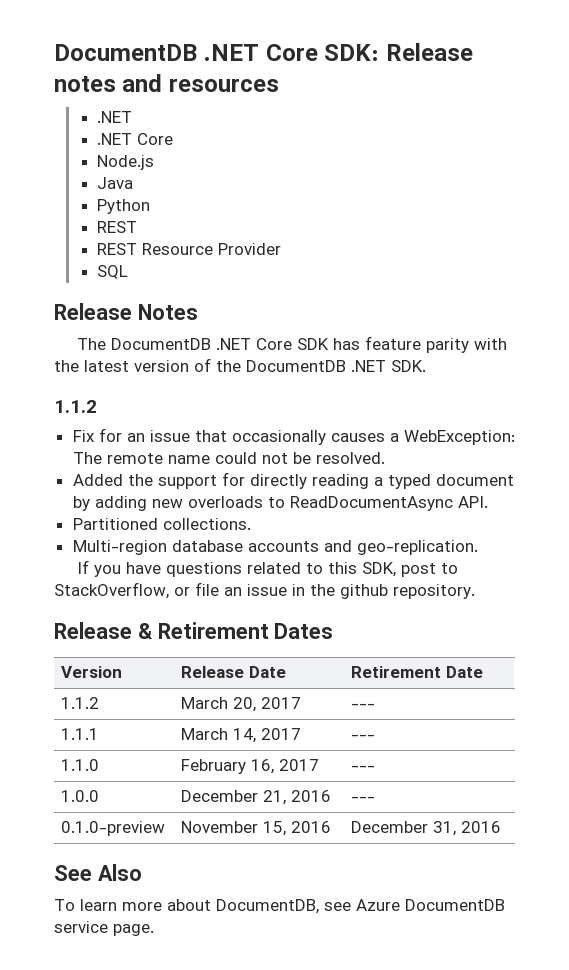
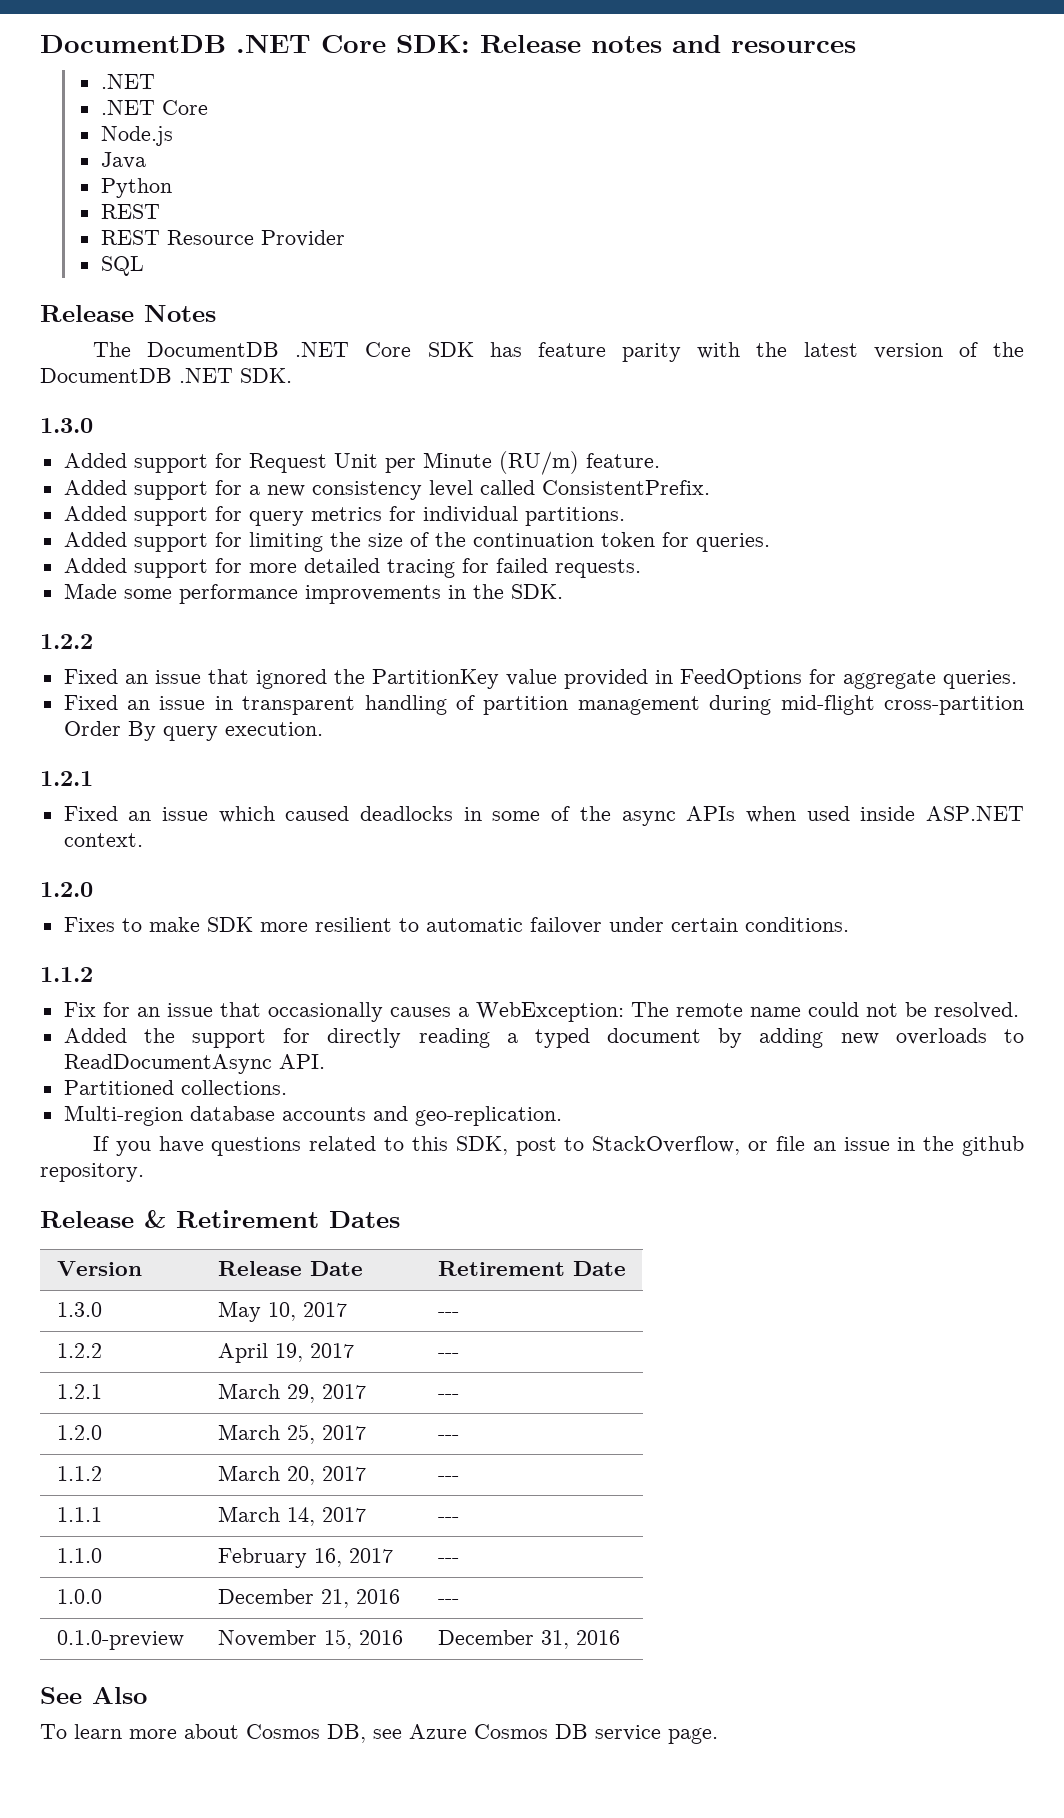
(426, 366) none -> [40,418,93,433] [63,451,660,475] [63,480,710,500] [63,506,625,526] [63,532,770,552] [63,558,641,578] [63,583,563,604] [40,634,93,649] [63,669,1017,689] [63,695,1024,715] [63,721,323,741] [40,771,93,786] [63,806,1025,826] [63,833,143,847] [40,882,93,897] [63,917,849,934] // 1.3.0 // Added support for Request Unit per Minute (RU/m) feature. // Added support for a new consistency level called ConsistentPrefix. // Added support for query metrics for individual partitions. // Added support for limiting the size of the continuation token for queries. // Added support for more detailed tracing for failed requests. // Made some performance improvements in the SDK. // 1.2.2 // Fixed an issue that ignored the PartitionKey value provided in FeedOptions for aggregate queries. // Fixed an issue in transparent handling of partition management during mid-flight cross-partition Order By query execution. // 1.2.1 // Fixed an issue which caused deadlocks in some of the async APIs when used inside ASP.NET context. // 1.2.0 // Fixes to make SDK more resilient to automatic failover under certain conditions.
(483, 672) none -> [56,1302,102,1317] [217,1301,347,1322] [437,1312,459,1317] [56,1343,102,1358] [217,1343,354,1363] [437,1353,459,1358] [56,1384,102,1399] [217,1383,366,1403] [437,1394,459,1399] [56,1425,102,1440] [217,1424,366,1444] [437,1435,459,1440] // 1.3.0 | May 10, 2017 | --- // 1.2.2 | April 19, 2017 | --- // 1.2.1 | March 29, 2017 | --- // 1.2.0 | March 25, 2017 | ---
[216,899,505,914] DocumentDB, see Azure DocumentDB -> [246,1724,588,1743] Cosmos DB, see Azure Cosmos DB

